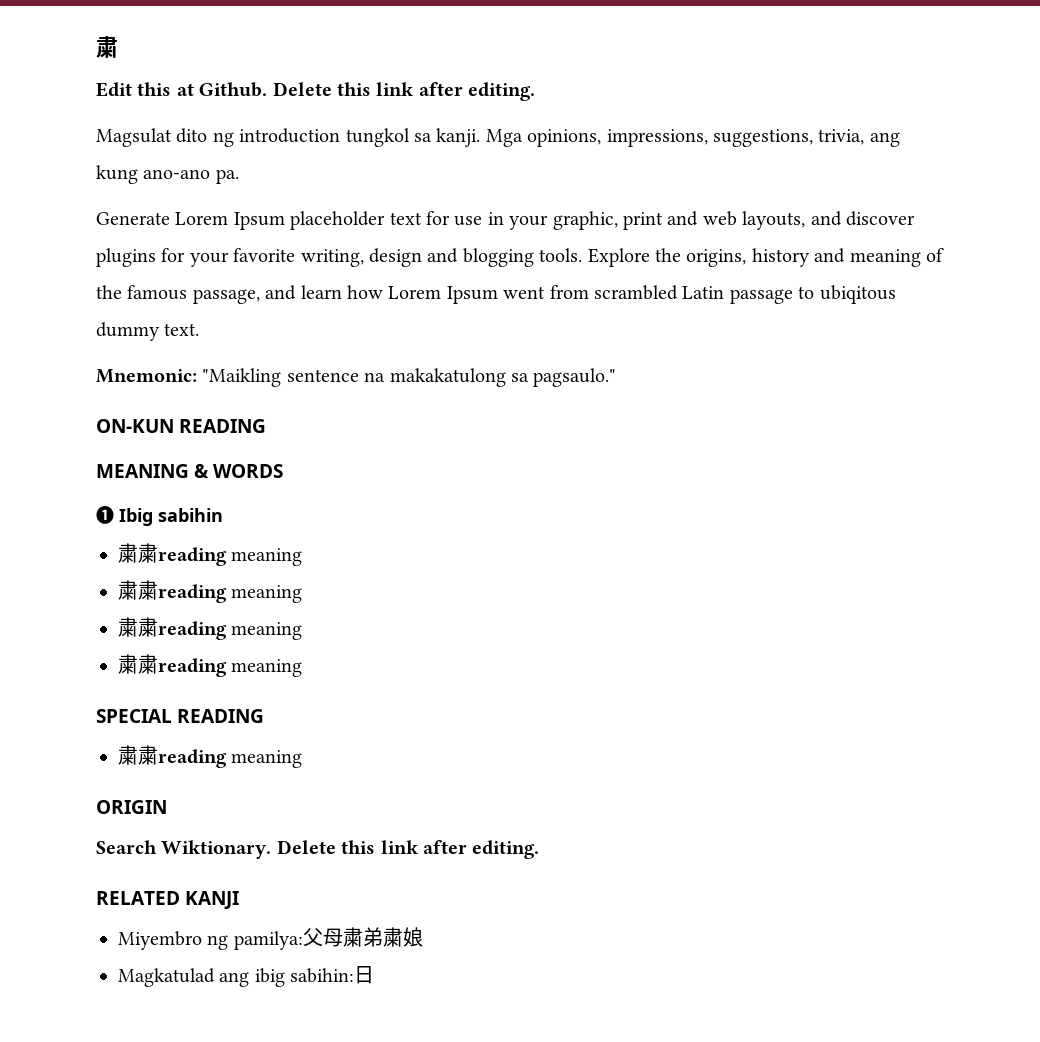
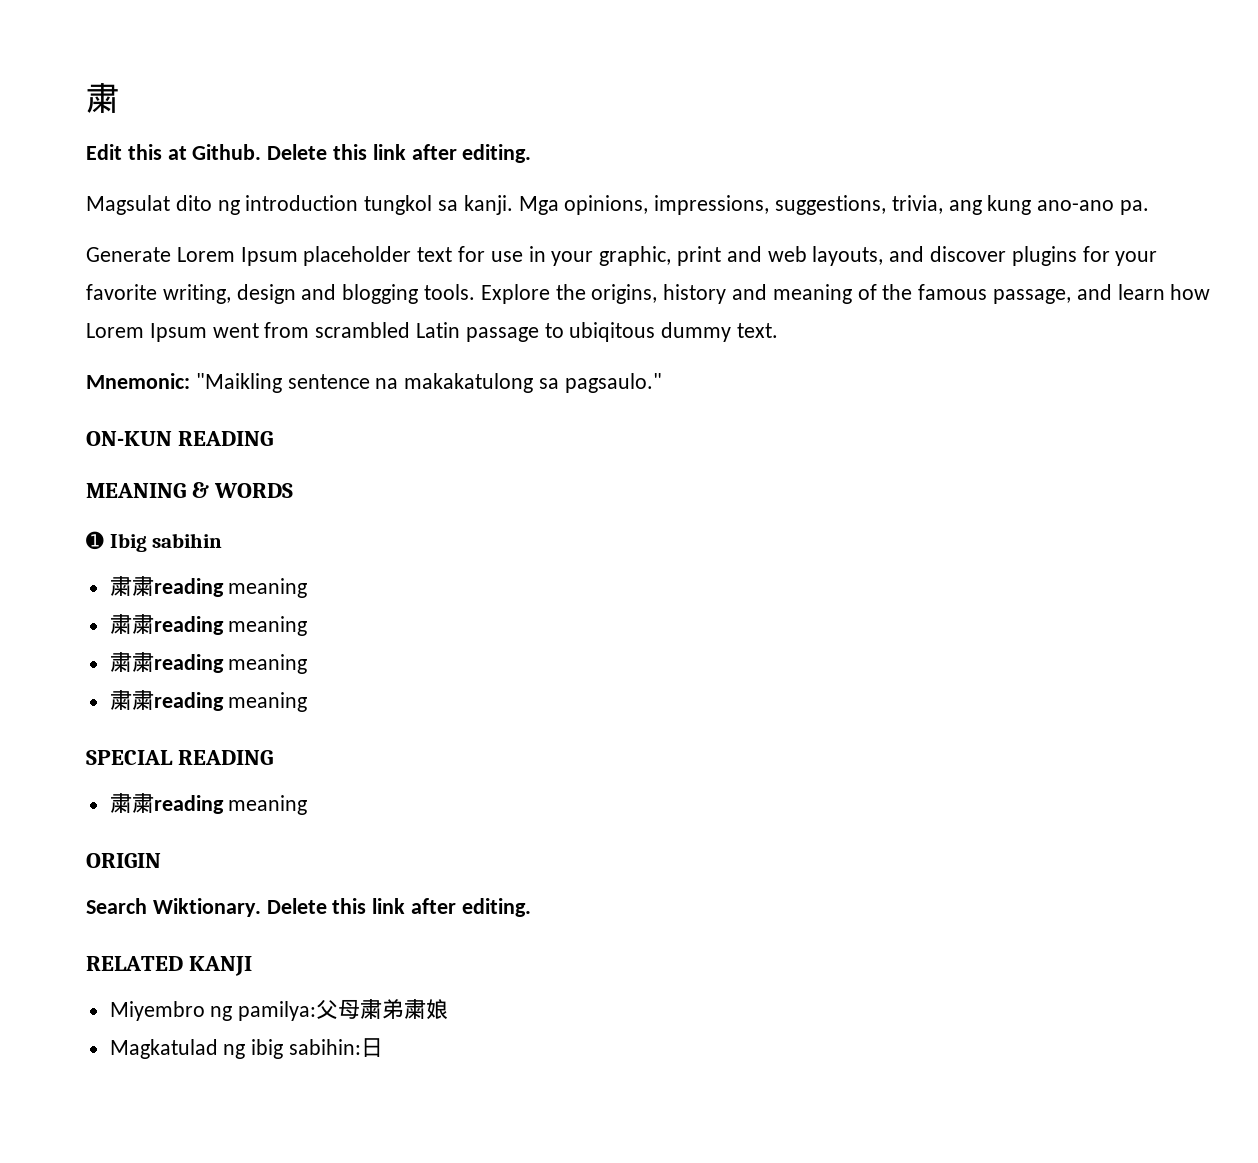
[219,972,250,987] ang -> [223,1044,246,1059] ng

